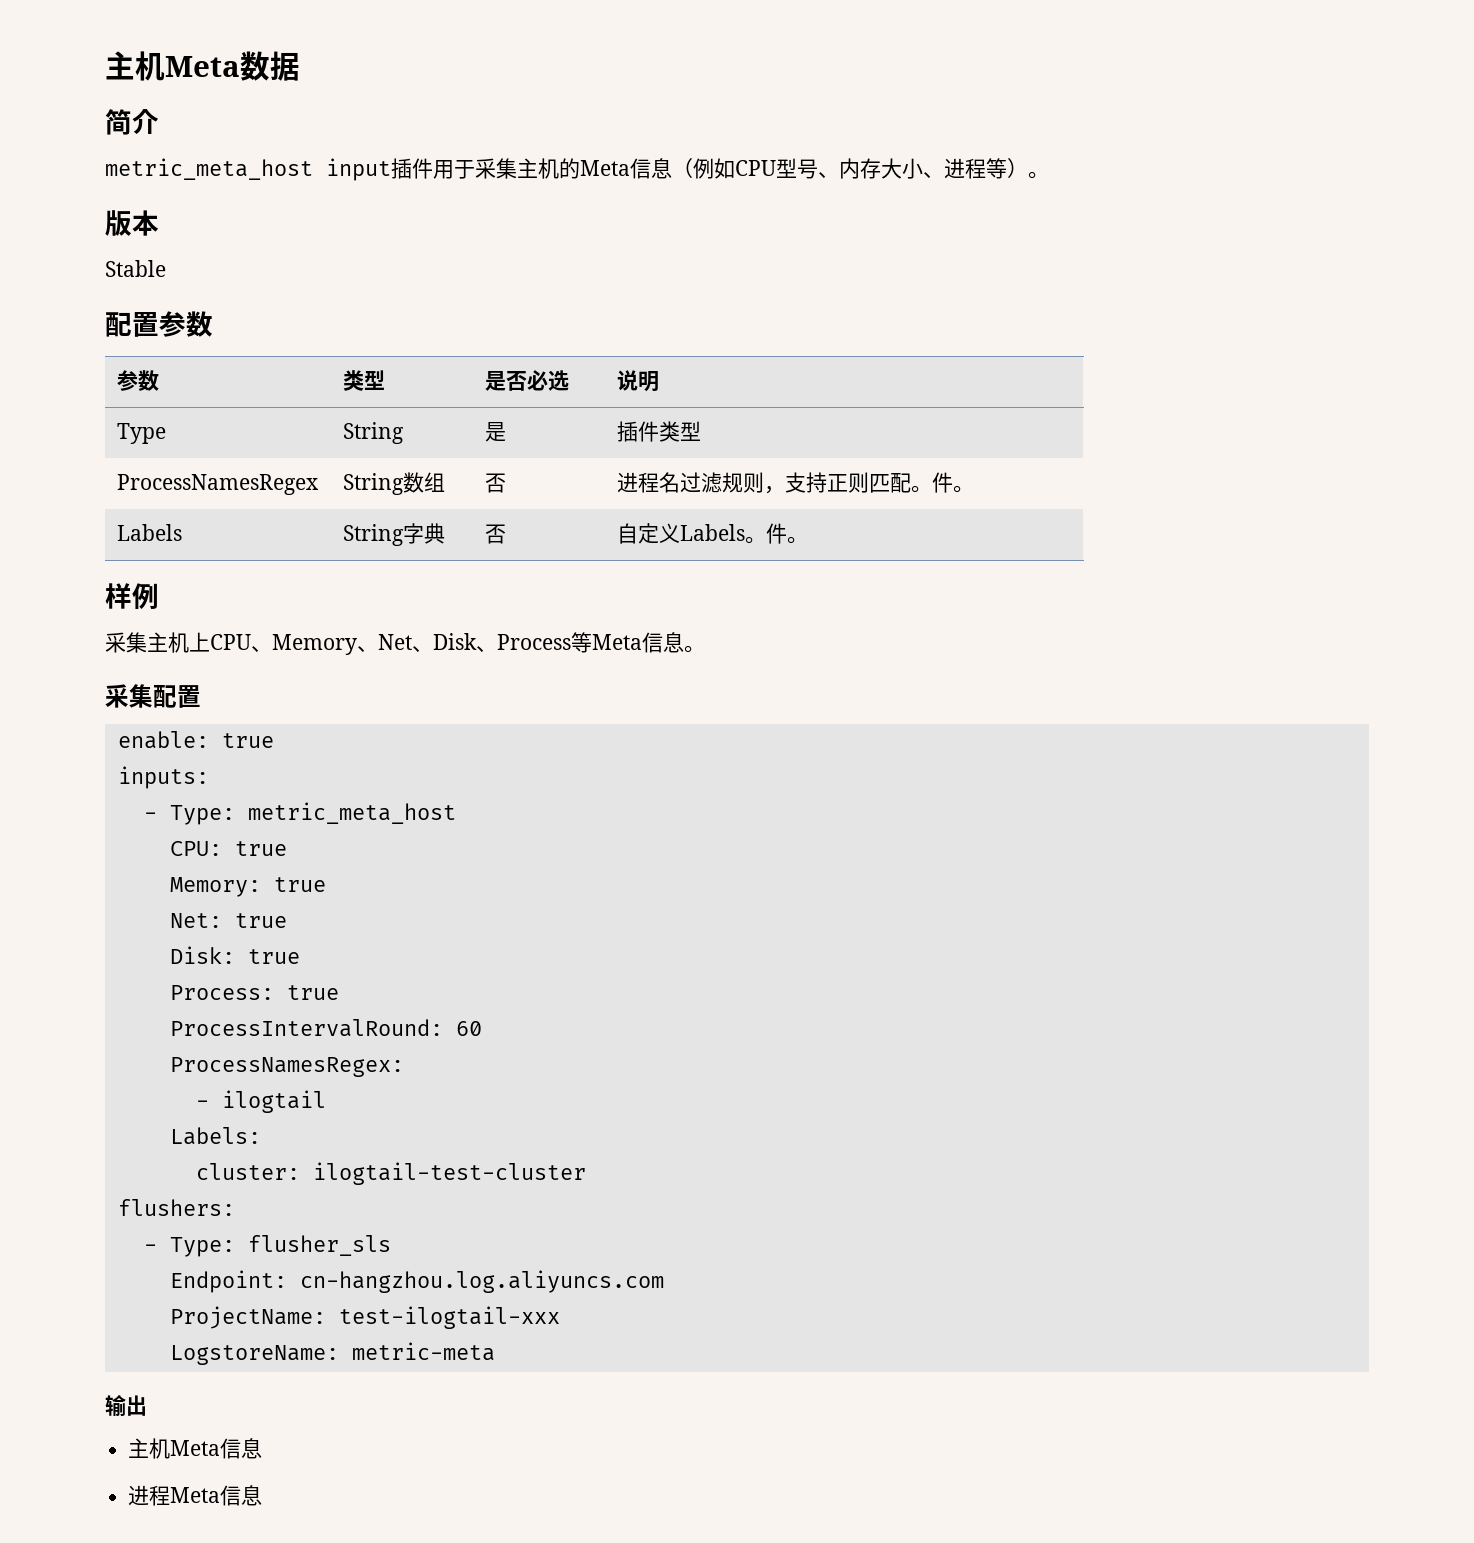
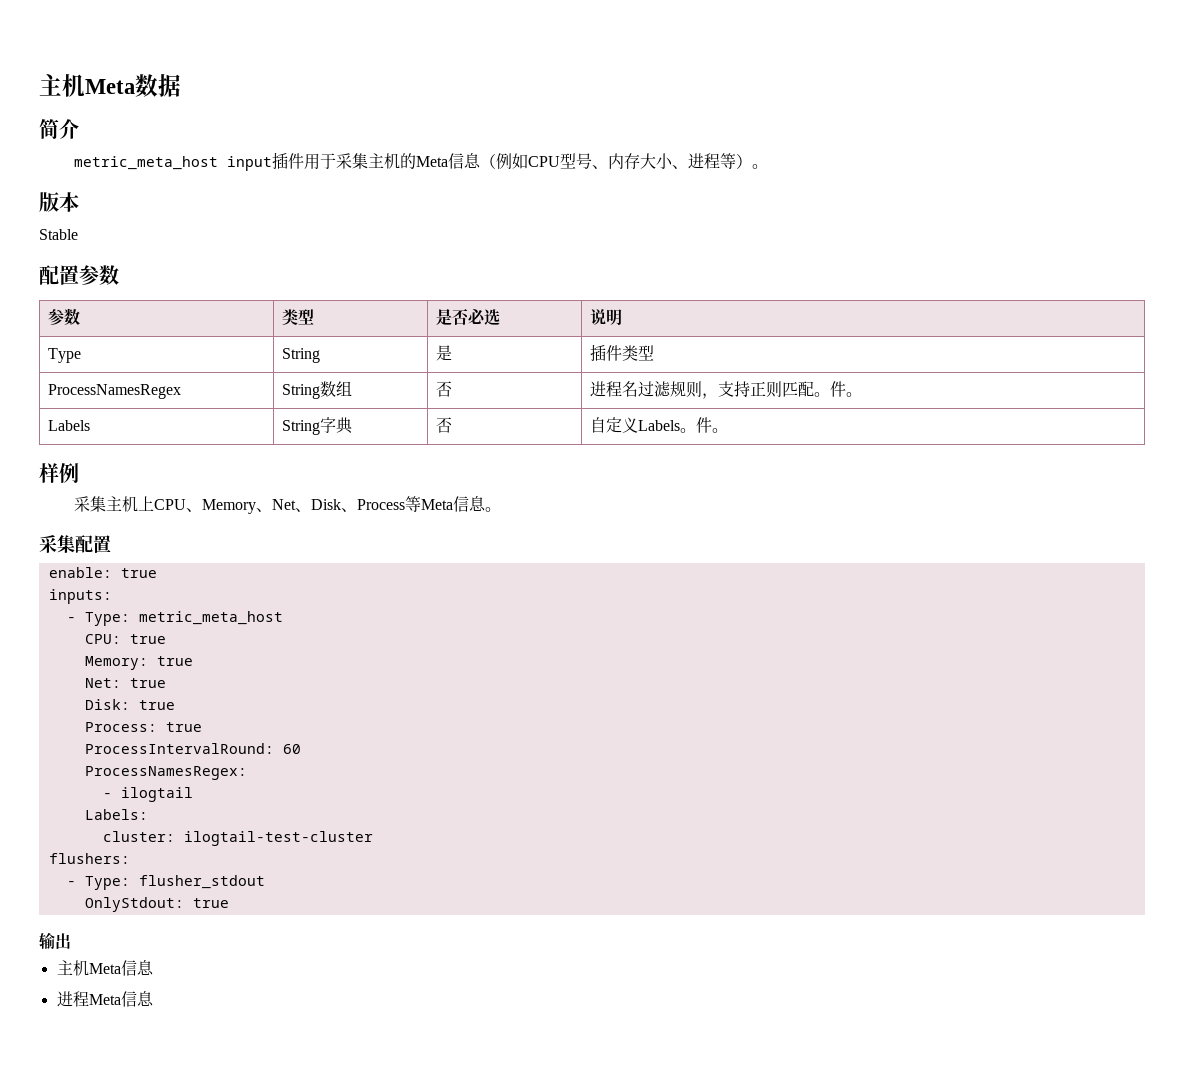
[247,1235,391,1256] [169,1270,664,1293] [169,1306,560,1329] [169,1342,495,1365] flusher_sls // Endpoint: cn-hangzhou.log.aliyuncs.com // ProjectName: test-ilogtail-xxx // LogstoreName: metric-meta -> [138,875,265,889] [84,897,229,912] flusher_stdout // OnlyStdout: true

